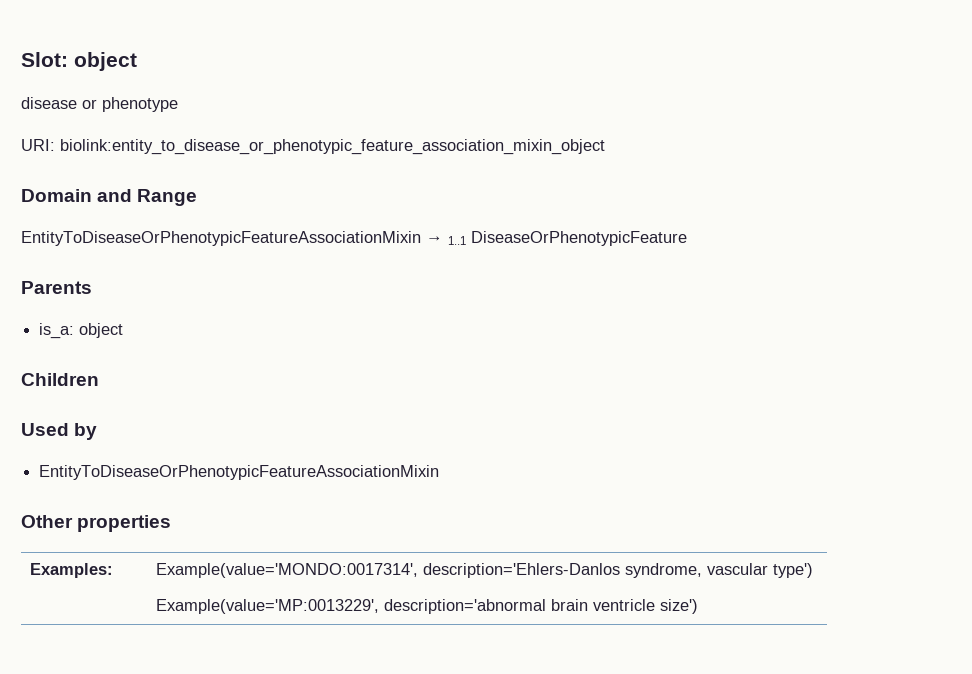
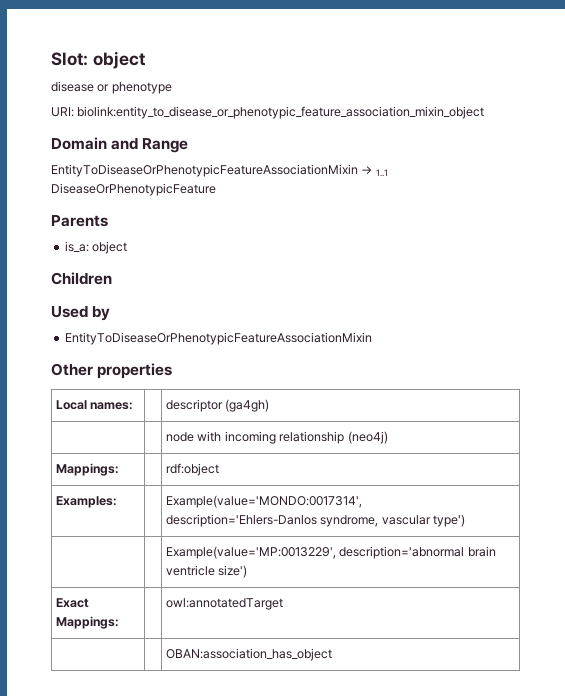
(172, 523) none -> [56,400,134,410] [166,399,270,412] [166,431,388,444] [56,463,120,476] [166,463,220,476] // Local names: | | descriptor (ga4gh) // | | node with incoming relationship (neo4j) // Mappings: | | rdf:object
(698, 606) none -> [56,598,90,608] [56,616,120,629] [166,598,284,610] [166,648,333,661] // Exact Mappings: | | owl:annotatedTarget // | | OBAN:association_has_object

